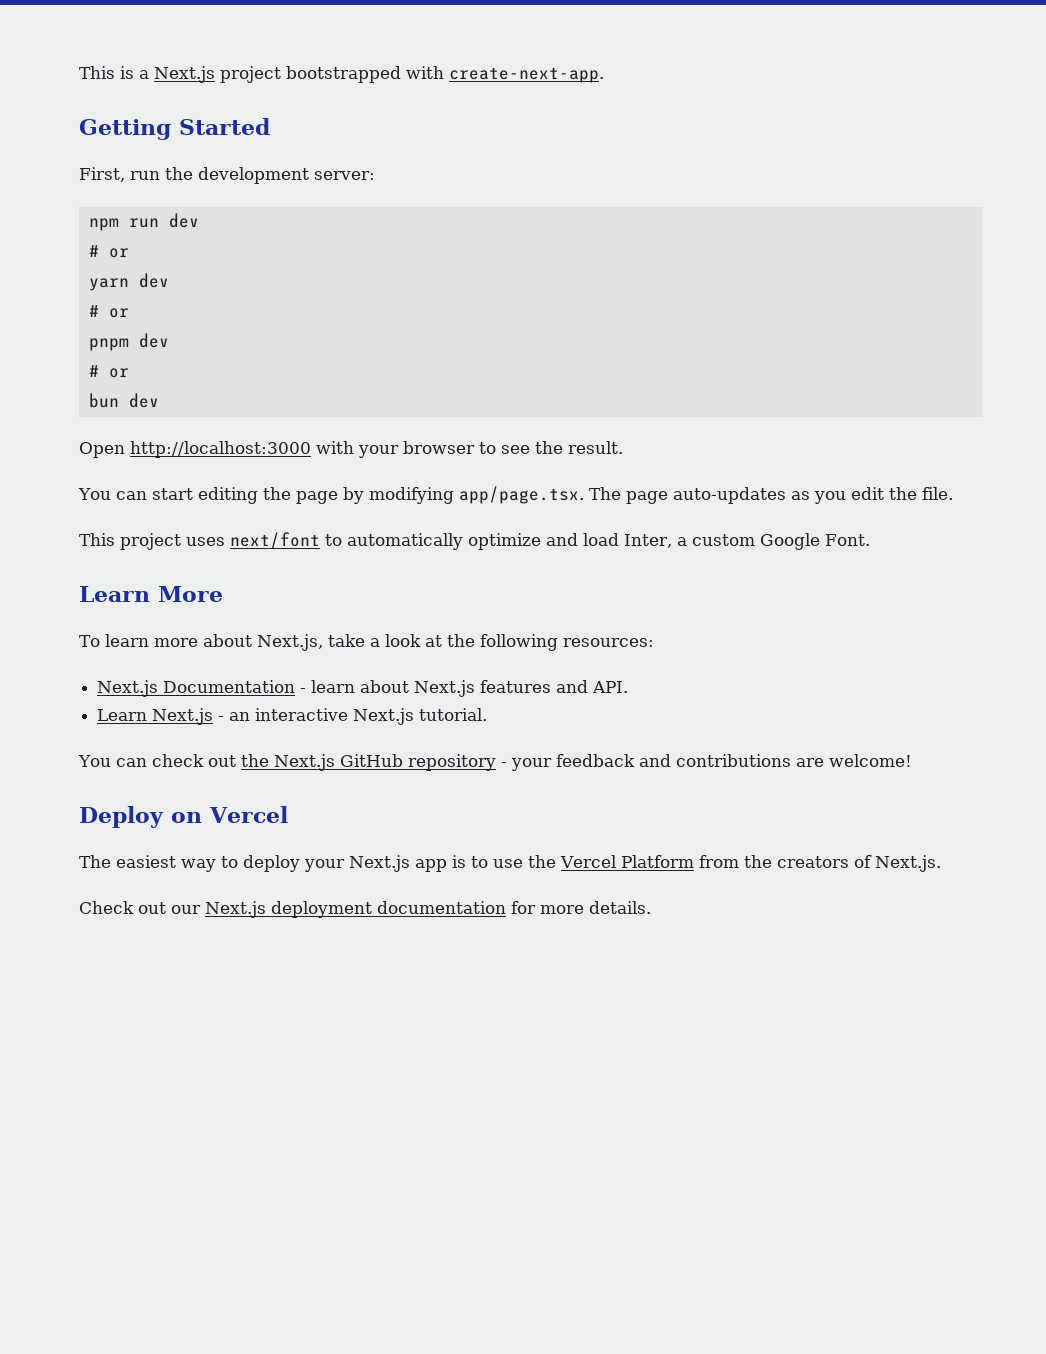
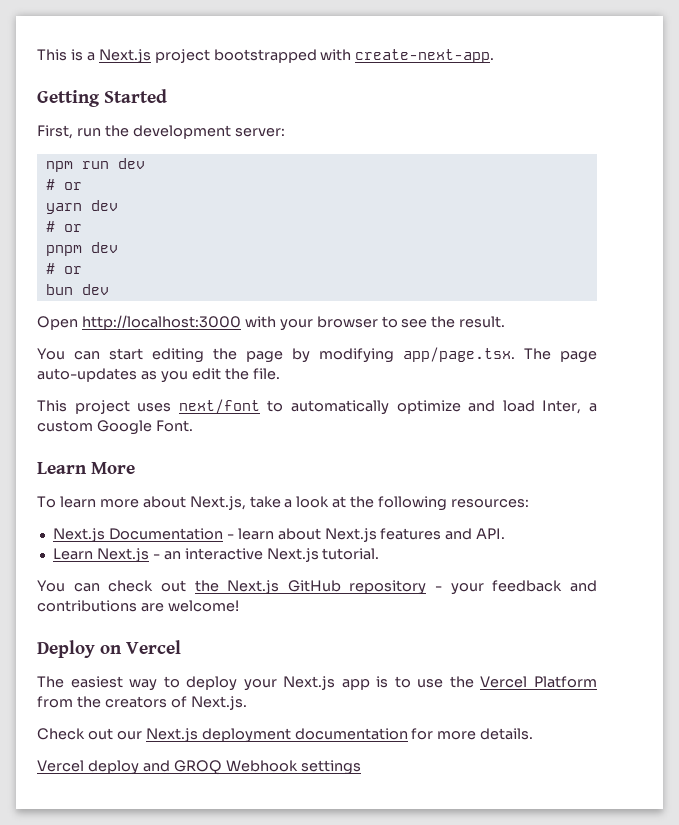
(651, 907) none -> [37,760,361,775] // Vercel deploy and GROQ Webhook settings

